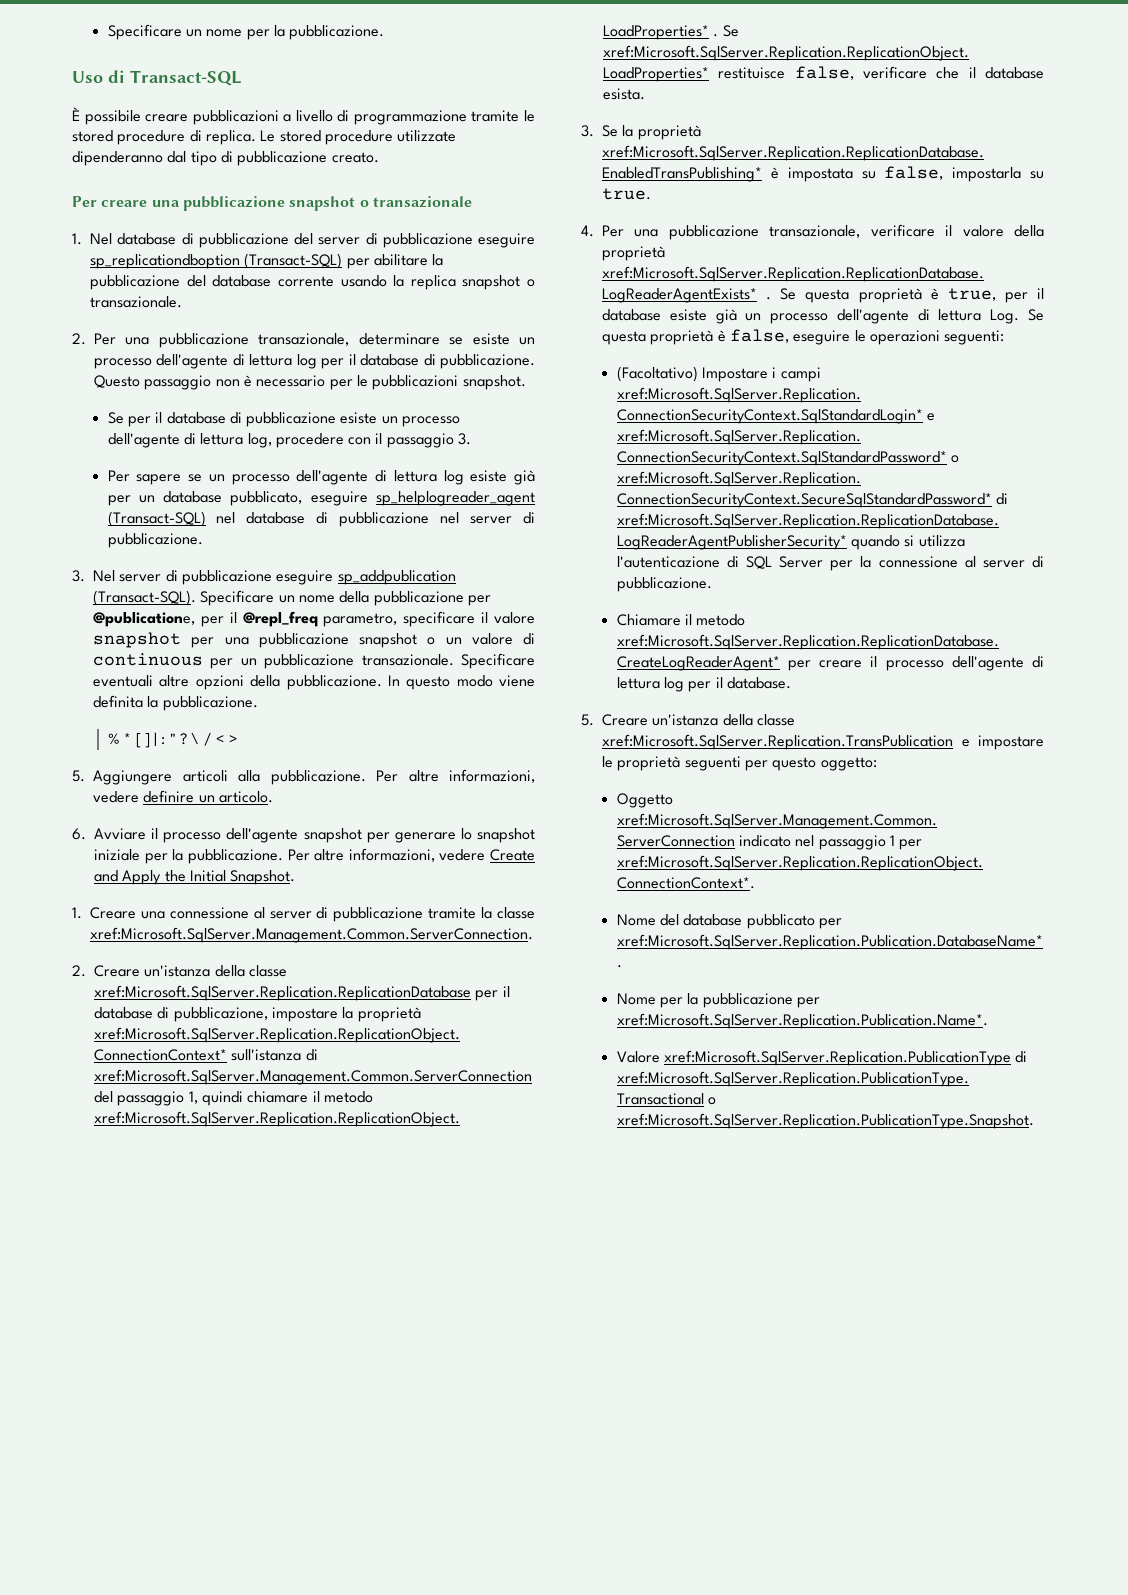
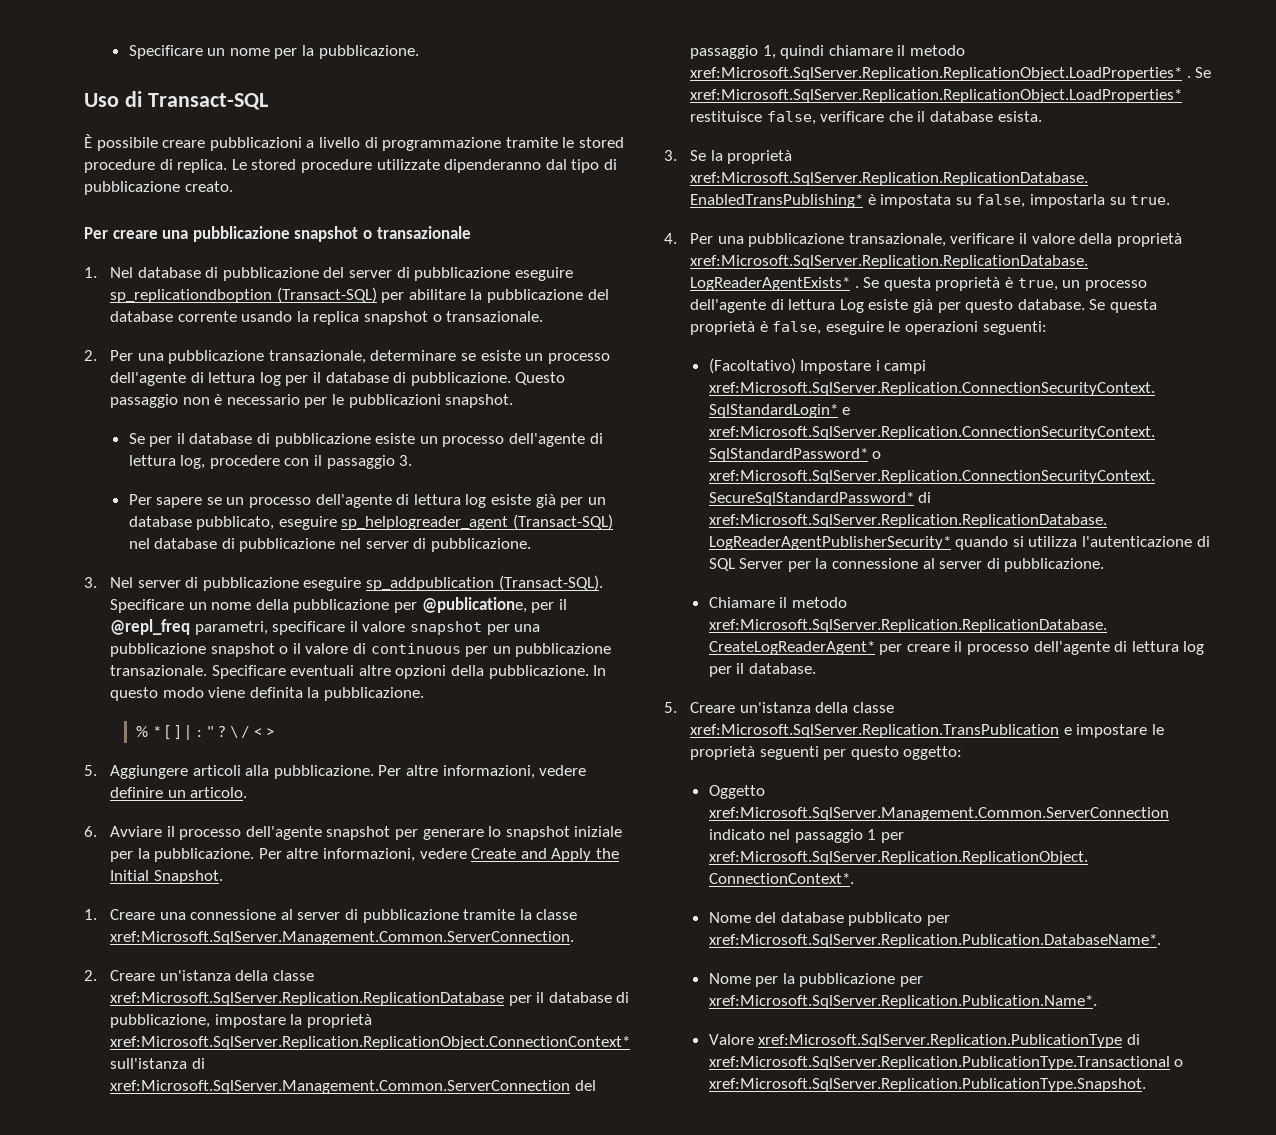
[323,613,398,627] parametro, -> [194,621,268,635] parametri,
[445,637,462,645] un -> [292,643,301,654] il
[1004,288,1044,303] [602,309,1020,324] per il database esiste già un processo dell'agente di lettura Log. -> [1062,280,1147,291] [689,299,1085,313] un processo dell'agente di lettura Log esiste già per questo database.

